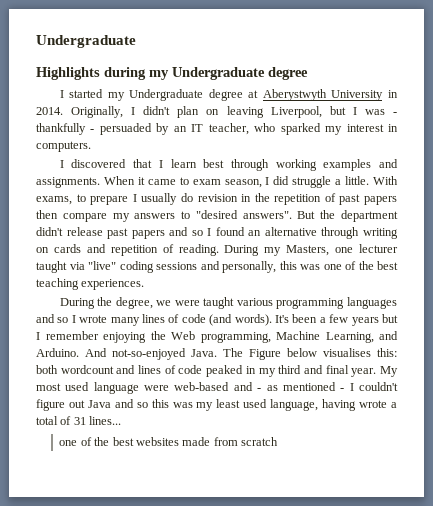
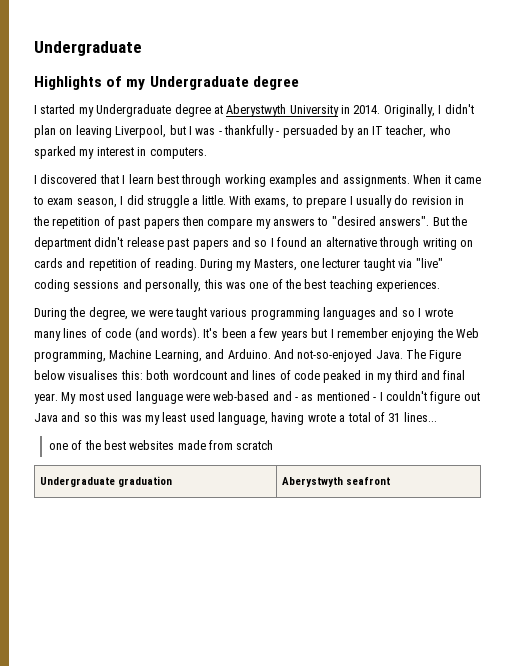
[104,67,146,80] during -> [106,76,123,87] of
(279, 441) none -> [40,476,173,487] [282,477,392,487] // Undergraduate graduation | Aberystwyth seafront

